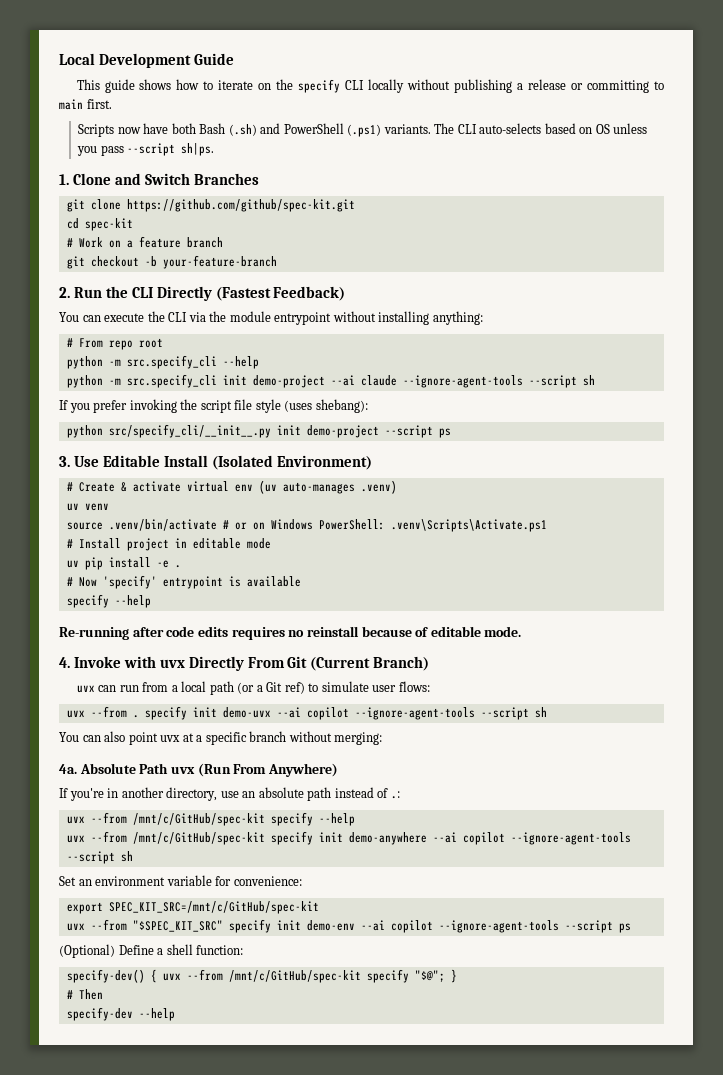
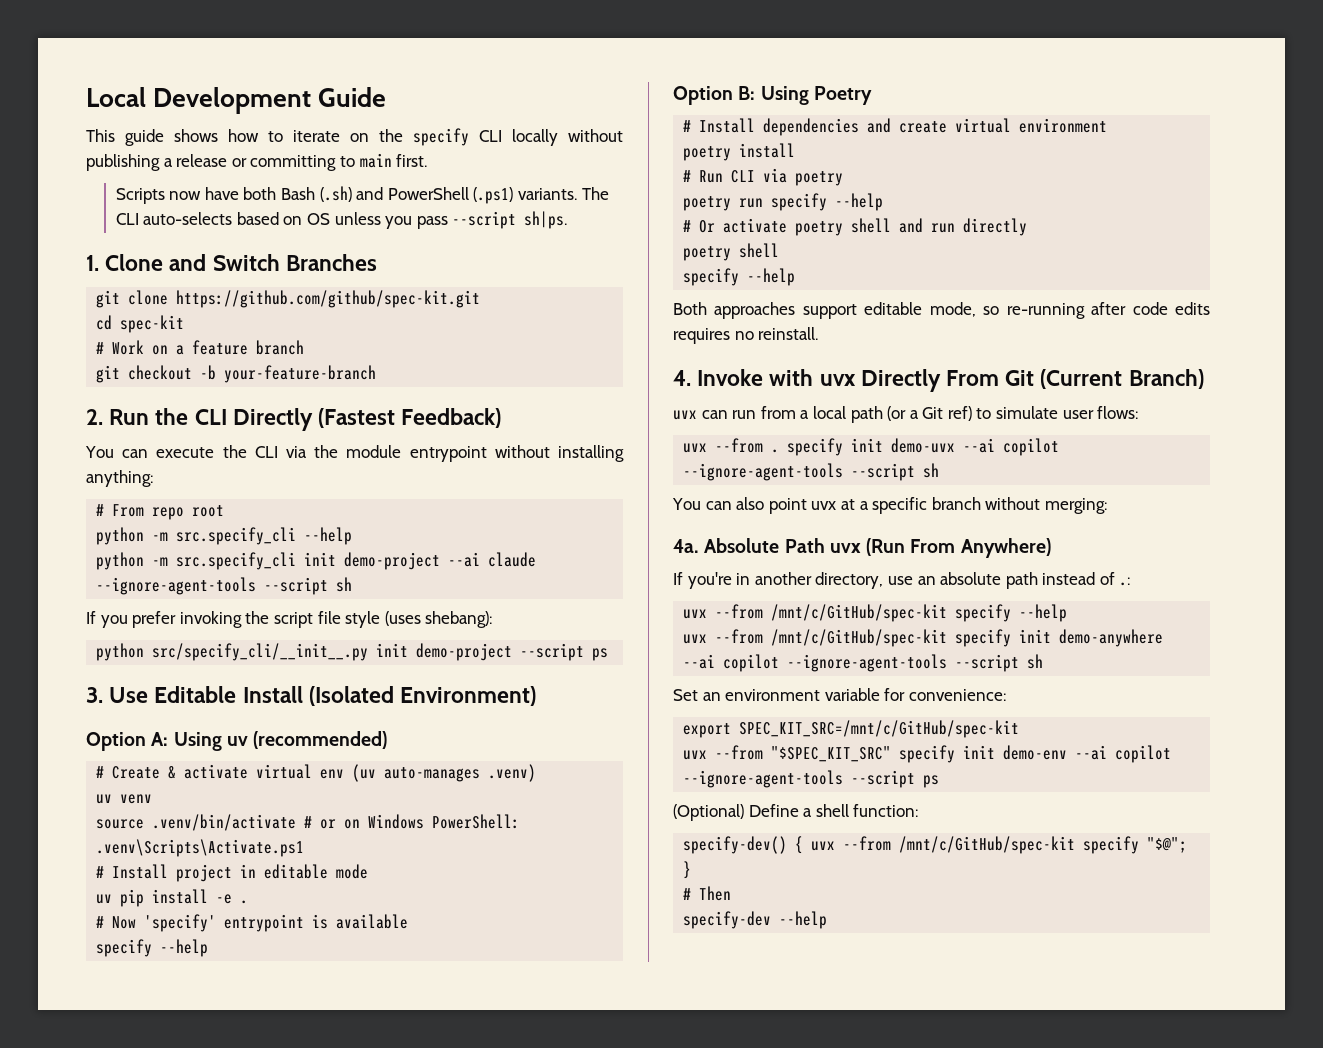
(372, 462) none -> [86,731,388,751] // Option A: Using uv (recommended)
[59,627,129,640] Re-running -> [673,86,872,105] [683,118,1108,136] [683,143,796,161] [683,168,844,186] [683,193,884,211] [683,218,1028,236] [683,243,780,261] [683,268,796,286] [673,302,1085,319] Option B: Using Poetry // # Install dependencies and create virtual environment // poetry install // # Run CLI via poetry // poetry run specify --help // # Or activate poetry shell and run directly // poetry shell // specify --help // Both approaches support editable mode, so re-running
[306,626,522,637] reinstall because of editable mode. -> [758,327,819,340] reinstall.

